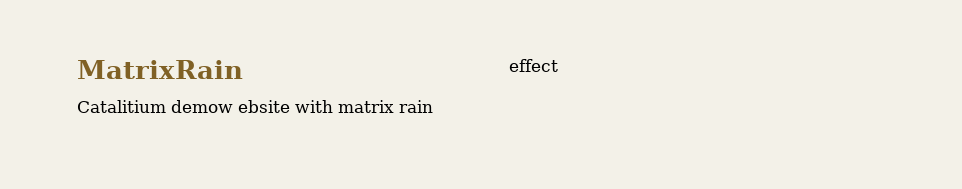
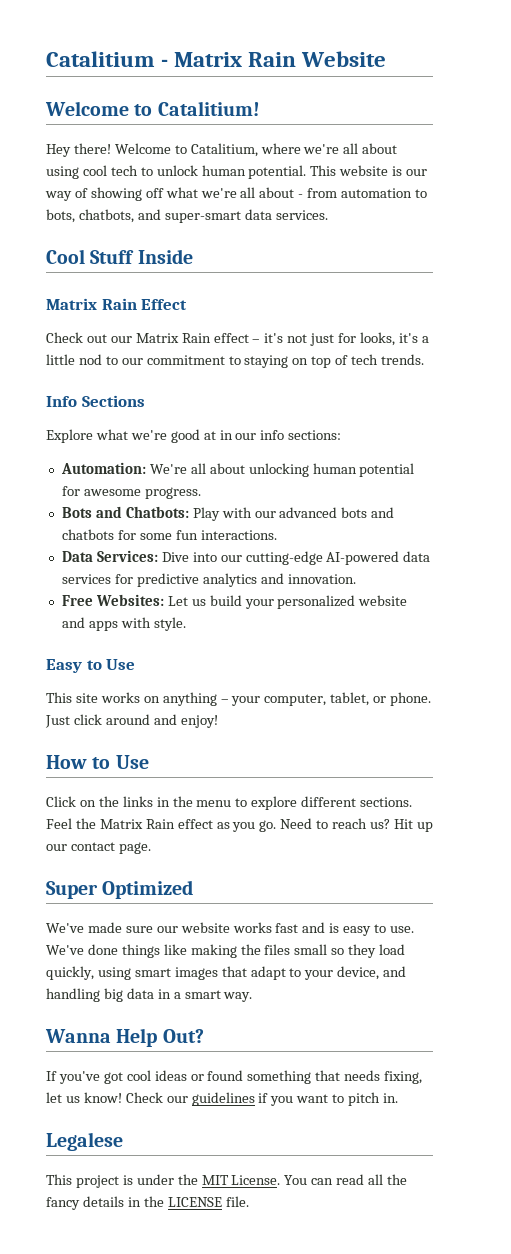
[77,60,243,79] [77,100,433,113] [509,59,558,72] MatrixRain // Catalitium demow ebsite with matrix rain effect -> [46,51,387,67] [45,101,260,116] [46,143,398,157] [46,165,428,179] [45,187,428,201] [46,209,328,223] [46,249,193,264] [46,298,188,310] [46,332,429,346] [46,354,425,368] [46,395,145,407] [46,429,342,443] [60,462,415,477] [61,486,201,499] [61,506,395,521] [61,529,277,540] [61,550,431,565] [61,573,356,587] [61,594,408,609] [61,617,186,631] [46,659,136,673] [46,692,432,706] [45,714,218,728] [46,755,149,769] [46,796,413,810] [46,818,433,832] [46,842,151,854] [46,880,194,899] [46,922,415,936] [46,944,406,958] [46,966,407,980] [46,988,253,1002] [45,1028,204,1047] [46,1070,423,1084] [46,1092,399,1106] [46,1132,123,1151] [46,1174,408,1188] [46,1196,249,1210] Catalitium - Matrix Rain Website // Welcome to Catalitium! // Hey there! Welcome to Catalitium, where we're all about using cool tech to unlock human potential. This website is our way of showing off what we're all about - from automation to bots, chatbots, and super-smart data services. // Cool Stuff Inside // Matrix Rain Effect // Check out our Matrix Rain effect – it's not just for looks, it's a little nod to our commitment to staying on top of tech trends. // Info Sections // Explore what we're good at in our info sections: // Automation: We're all about unlocking human potential for awesome progress. // Bots and Chatbots: Play with our advanced bots and chatbots for some fun interactions. // Data Services: Dive into our cutting-edge AI-powered data services for predictive analytics and innovation. // Free Websites: Let us build your personalized website and apps with style. // Easy to Use // This site works on anything – your computer, tablet, or phone. Just click around and enjoy! // How to Use // Click on the links in the menu to explore different sections. Feel the Matrix Rain effect as you go. Need to reach us? Hit up our contact page. // Super Optimized // We've made sure our website works fast and is easy to use. We've done things like making the files small so they load quickly, using smart images that adapt to your device, and handling big data in a smart way. // Wanna Help Out? // If you've got cool ideas or found something that needs fixing, let us know! Check our guidelines if you want to pitch in. // Legalese // This project is under the MIT License. You can read all the fancy details in the LICENSE file.

